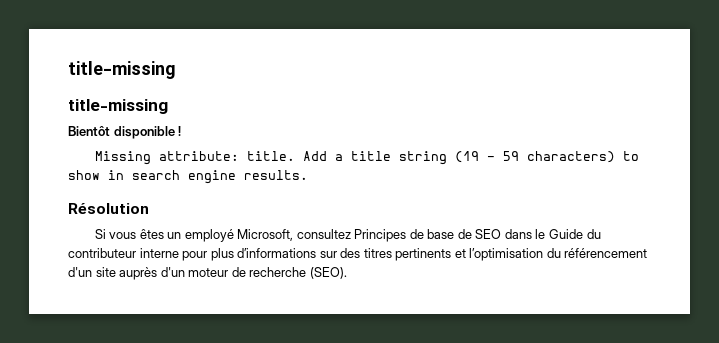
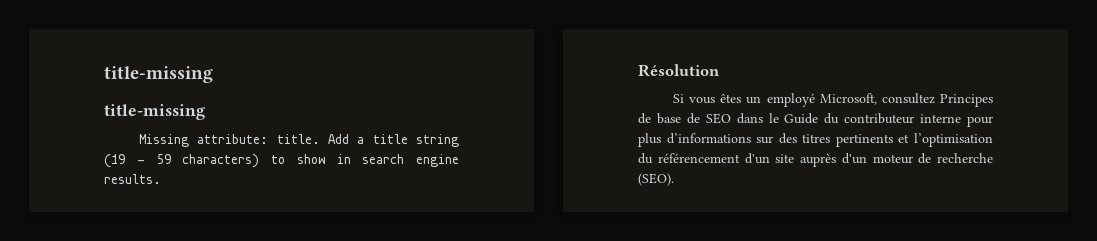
[68,126,182,139] // Bientôt disponible ! -> (205, 112) none

